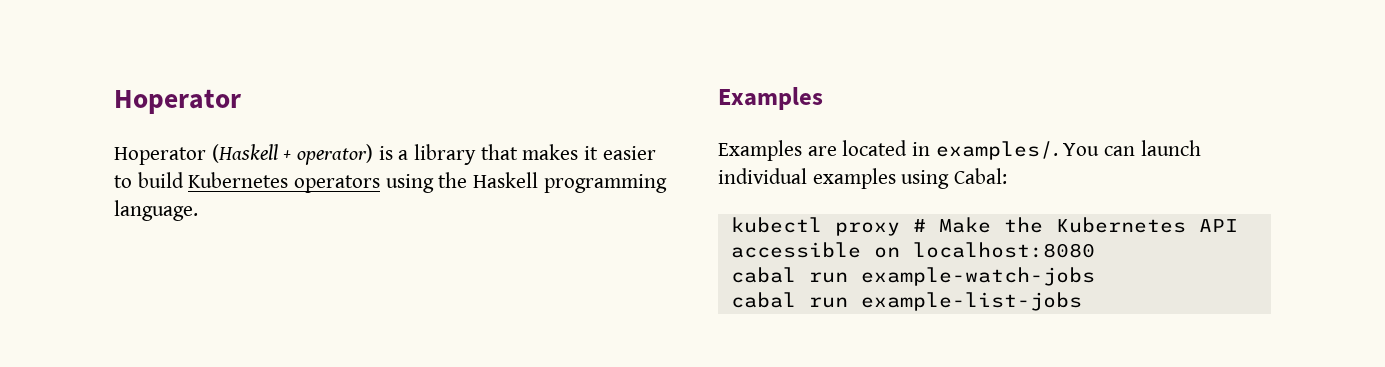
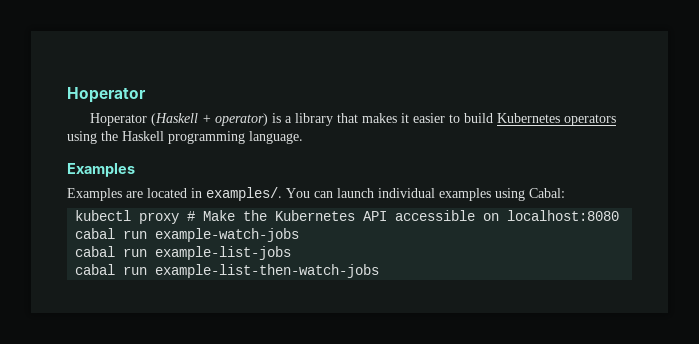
(1082, 301) none -> [75,264,380,278] // cabal run example-list-then-watch-jobs

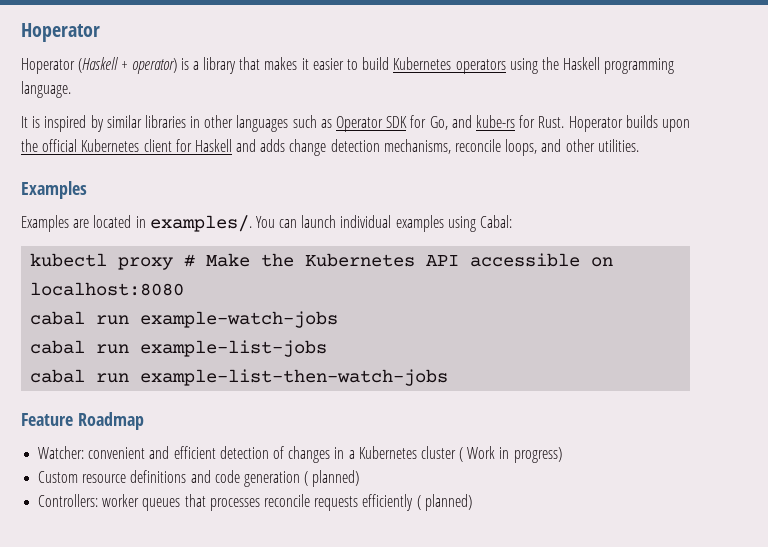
(303, 137) none -> [21,115,690,132] [21,139,639,156] // It is inspired by similar libraries in other languages such as Operator SDK for Go, and kube-rs for Rust. Hoperator builds upon the official Kubernetes client for Haskell and adds change detection mechanisms, reconcile loops, and other utilities.
(380, 271) none -> [21,412,144,430] [38,446,562,463] [38,470,360,487] [38,494,472,511] // Feature Roadmap // Watcher: convenient and efficient detection of changes in a Kubernetes cluster ( Work in progress) // Custom resource definitions and code generation ( planned) // Controllers: worker queues that processes reconcile requests efficiently ( planned)

